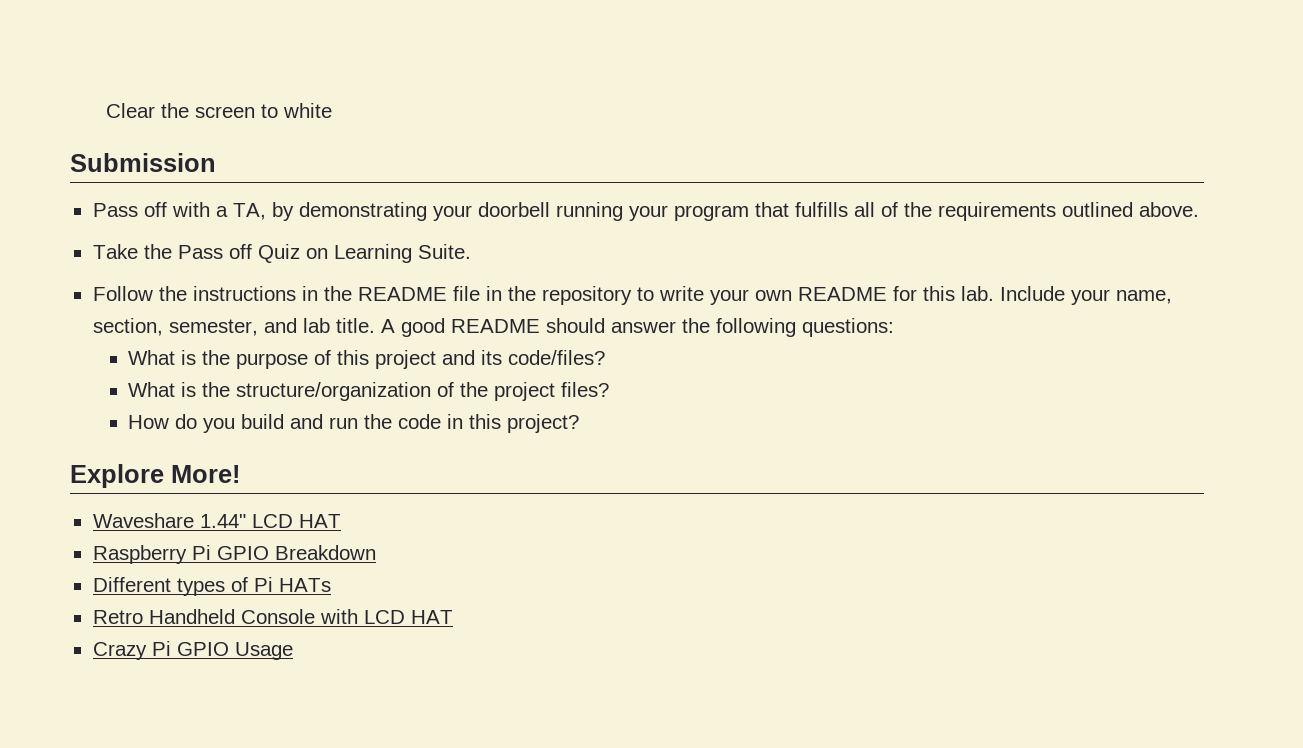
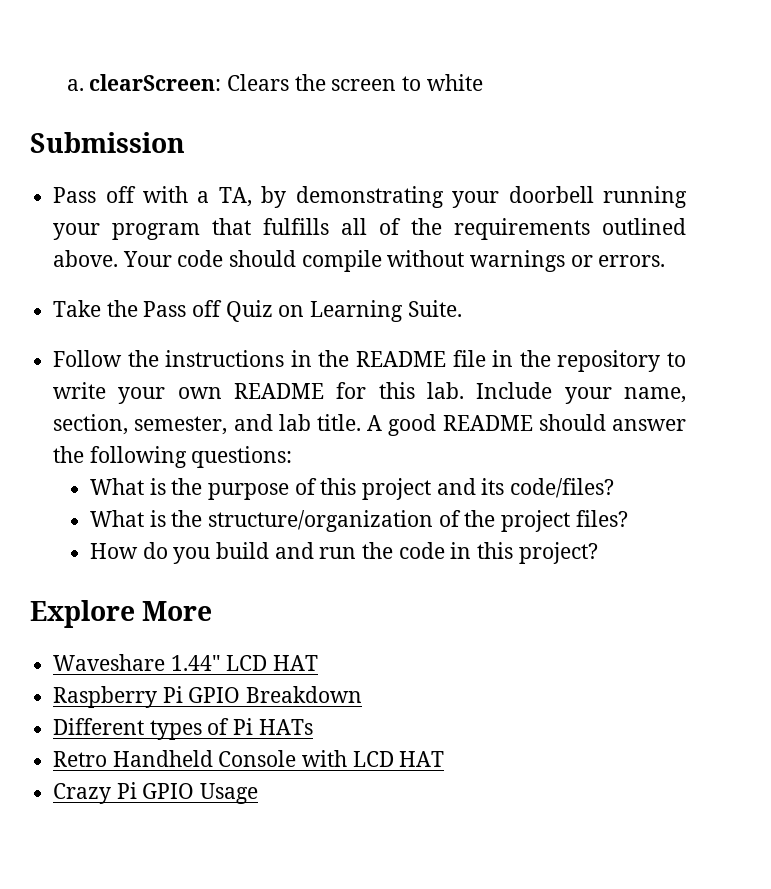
[105,103,155,118] Clear -> [66,74,290,91] a. clearScreen: Clears
(1199, 209) none -> [122,250,666,272] Your code should compile without warnings or errors.
[171,465,240,483] More! -> [142,601,213,621] More

